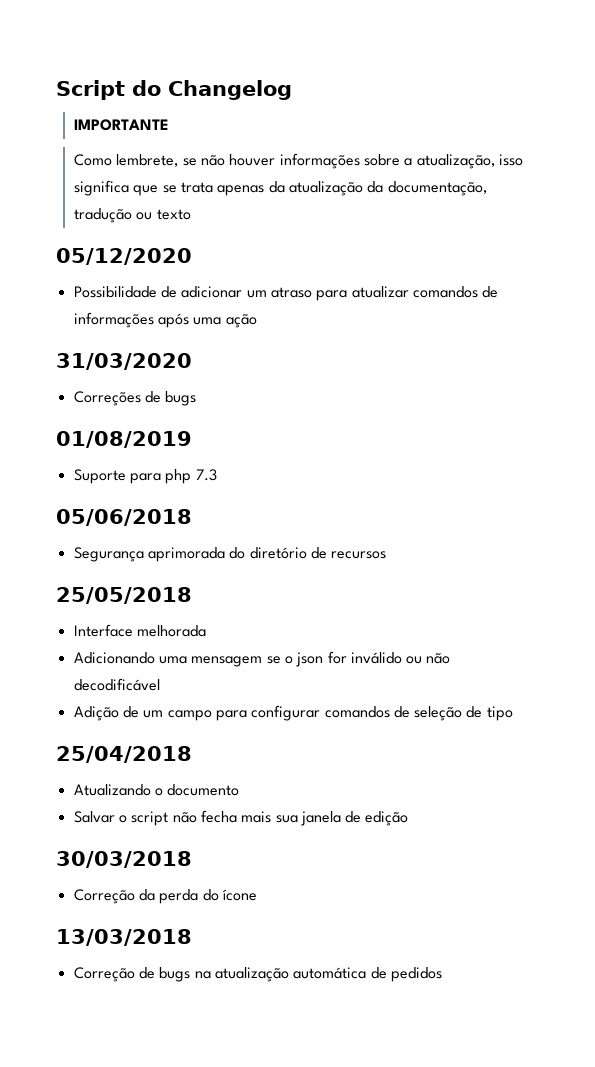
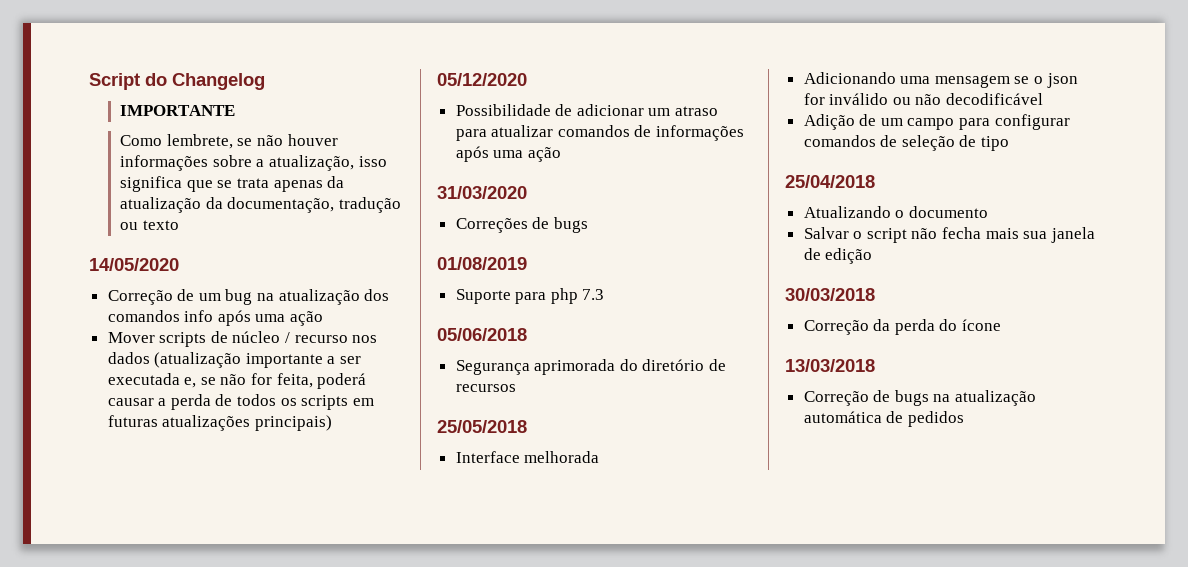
(191, 214) none -> [89,258,179,271] [107,289,390,305] [107,310,324,326] [107,331,378,347] [107,352,362,368] [107,373,367,389] [107,394,374,410] [107,415,332,431] // 14/05/2020 // Correção de um bug na atualização dos comandos info após uma ação // Mover scripts de núcleo / recurso nos dados (atualização importante a ser executada e, se não for feita, poderá causar a perda de todos os scripts em futuras atualizações principais)

